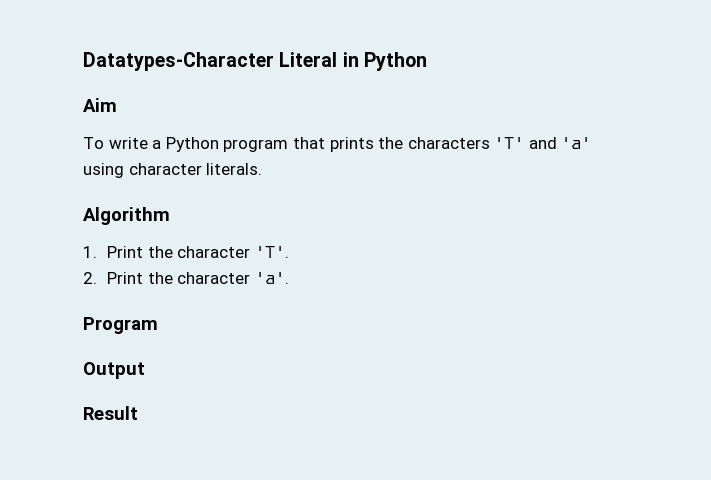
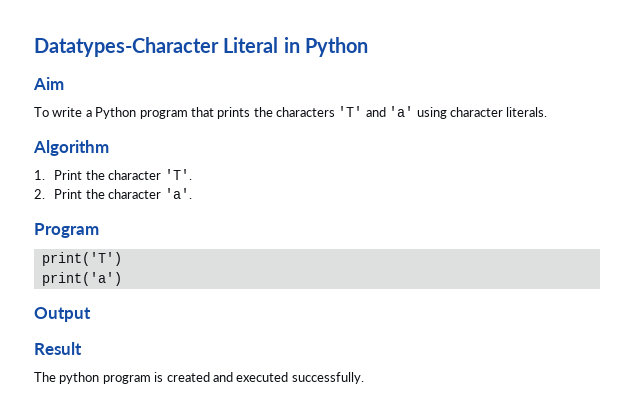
(158, 325) none -> [41,252,122,266] [41,272,122,286] // print('T') // print('a')
(138, 413) none -> [34,372,364,384] // The python program is created and executed successfully.

